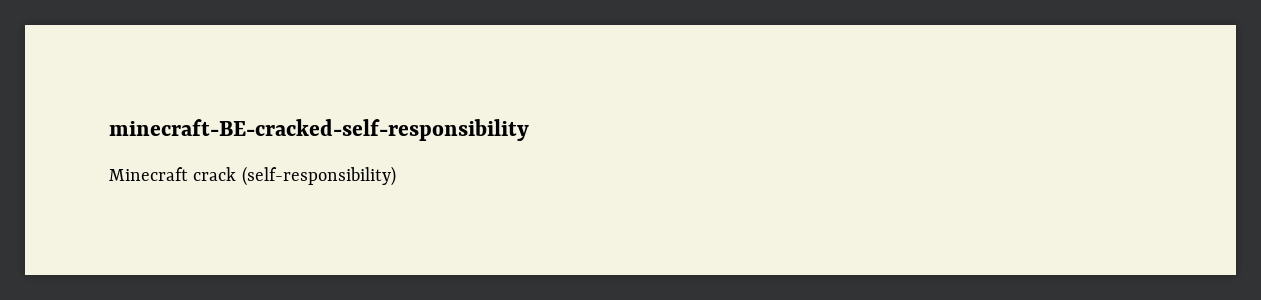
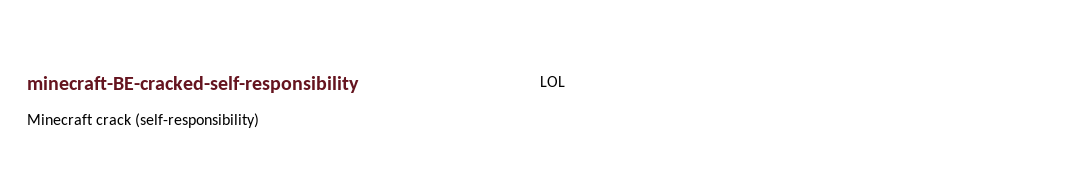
(396, 176) none -> [540,76,565,87] // LOL

